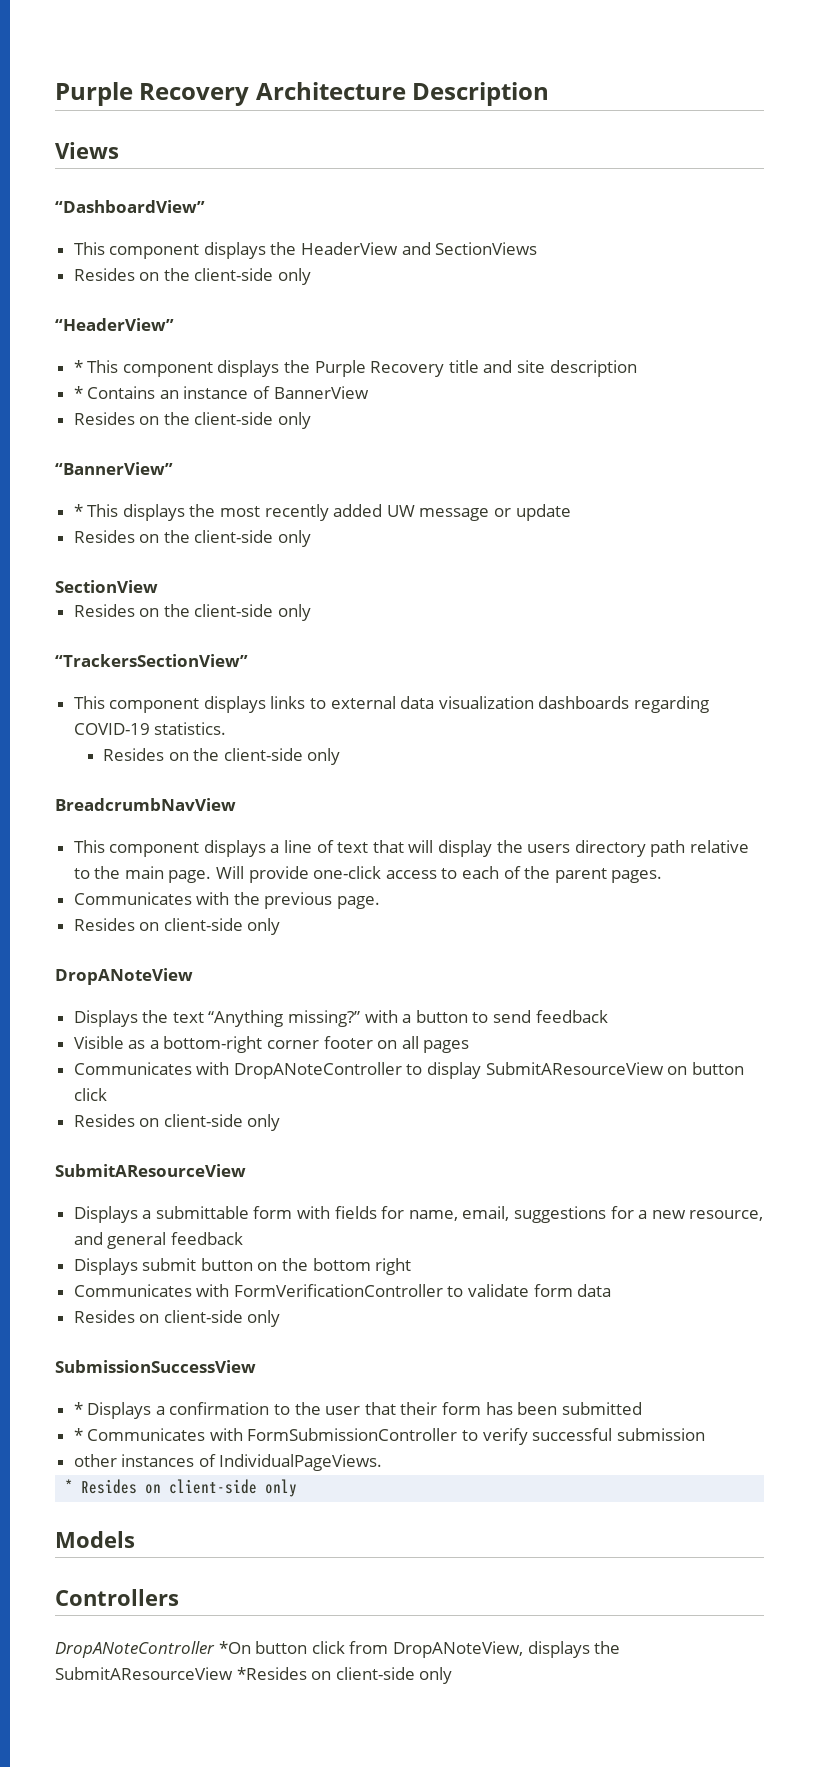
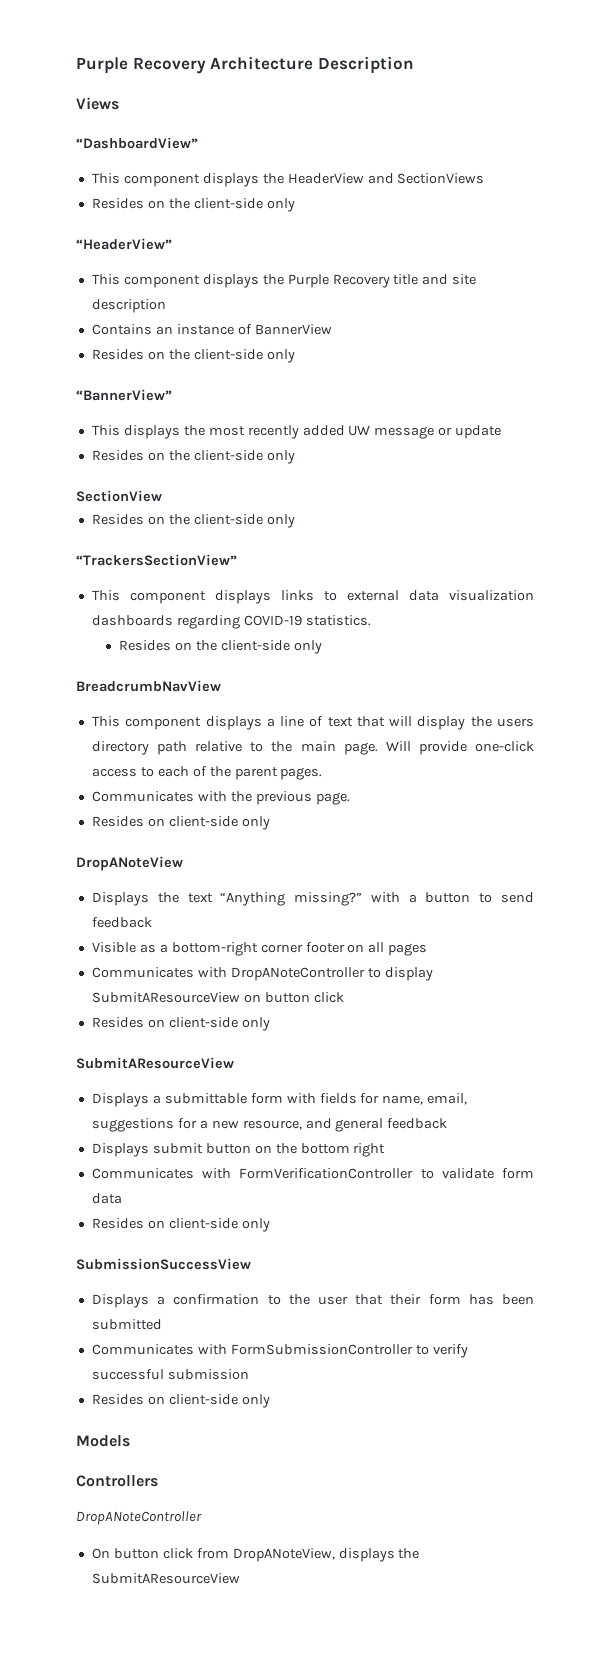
[73,360,83,373] * -> (172, 244) none
[73,386,83,399] * -> (166, 306) none
[73,504,83,517] * -> (172, 395) none
[73,1402,83,1415] * -> (251, 1264) none
[73,1428,83,1441] * -> (162, 1324) none
[73,1454,383,1471] [65,1479,74,1493] other instances of IndividualPageViews. // * -> (249, 1374) none
[218,1641,251,1654] *On -> [91,1548,110,1559] // On
[236,1667,453,1684] *Resides on client-side only -> (240, 1578) none

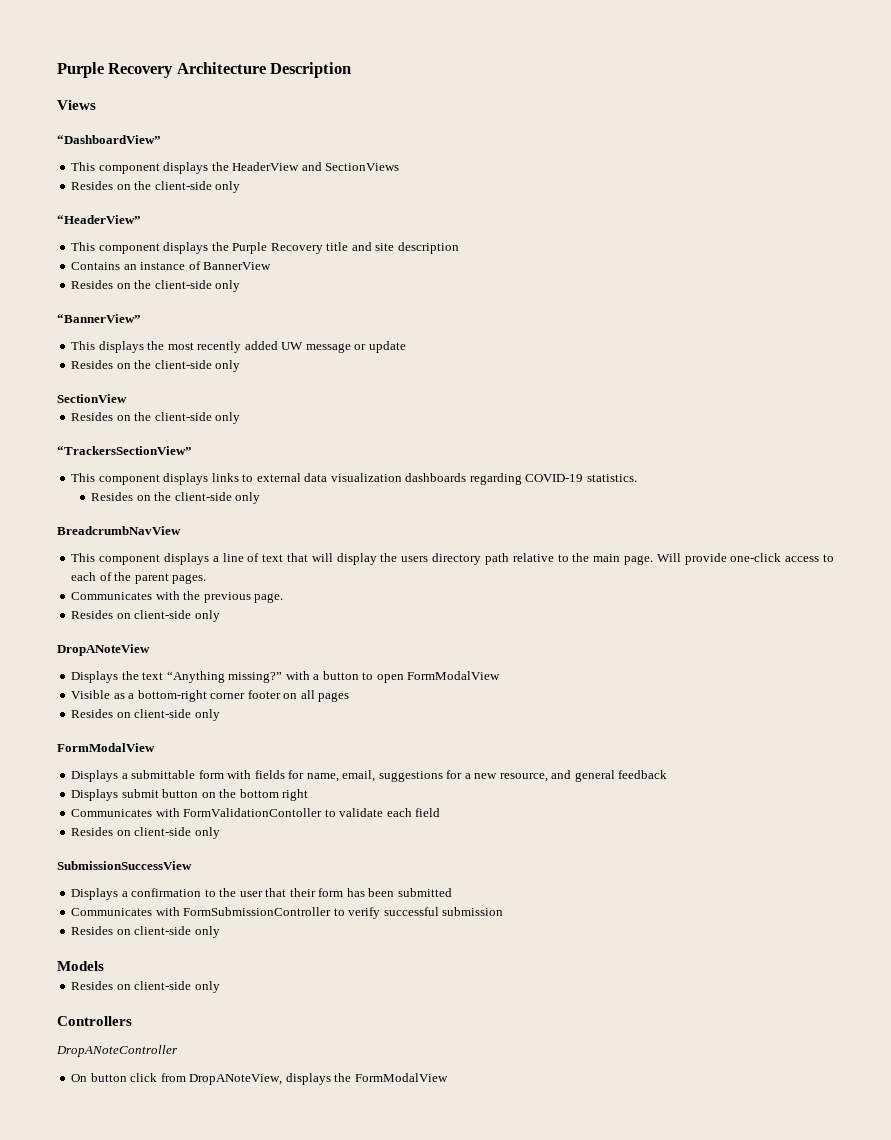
[501,892,535,903] [91,917,152,928] send feedback -> [376,671,501,683] open FormModalView
[91,967,433,981] [91,992,344,1003] [91,1017,270,1031] [76,1057,234,1069] // Communicates with DropANoteController to display SubmitAResourceView on button click // Resides on client-side only // SubmitAResourceView -> [71,709,220,721] [57,743,155,752] // Resides on client-side only // FormModalView
[239,1168,414,1179] FormVerificationController -> [183,808,323,817] FormValidationContoller
[501,1168,534,1179] [91,1193,122,1204] form data -> [386,808,441,817] each field
(130, 1441) none -> [71,981,220,993] // Resides on client-side only
[91,1573,240,1584] SubmitAResourceView -> [354,1073,448,1082] FormModalView

